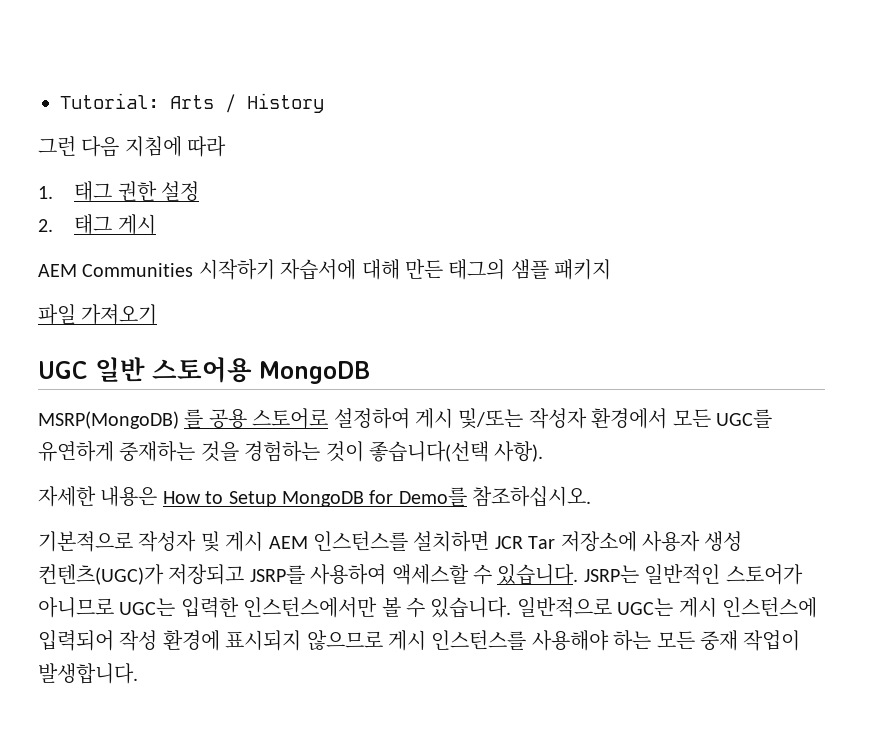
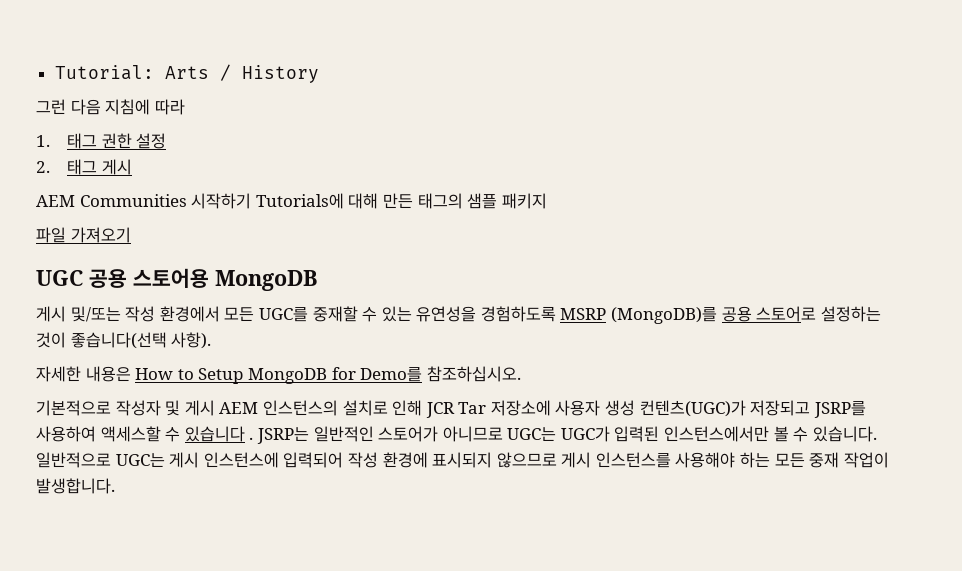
[280,259,357,280] 자습서에 -> [255,193,344,209] Tutorials에
[95,357,145,382] 일반 -> [89,269,127,288] 공용
[38,408,410,429] MSRP(MongoDB) 를 공용 스토어로 설정하여 -> (317, 280) none
[528,408,587,429] 작성자 -> [125,306,156,322] 작성
[38,441,321,462] 유연하게 중재하는 것을 경험하는 -> [312,306,881,324] 중재할 수 있는 유연성을 경험하도록 MSRP (MongoDB)를 공용 스토어로 설정하는
[313,531,490,552] 인스턴스를 설치하면 -> [262,400,423,416] 인스턴스의 설치로 인해
[497,564,579,585] 있습니다. -> [184,426,254,442] 있습니다 .
[180,597,239,618] 입력한 -> [560,426,660,442] UGC가 입력된

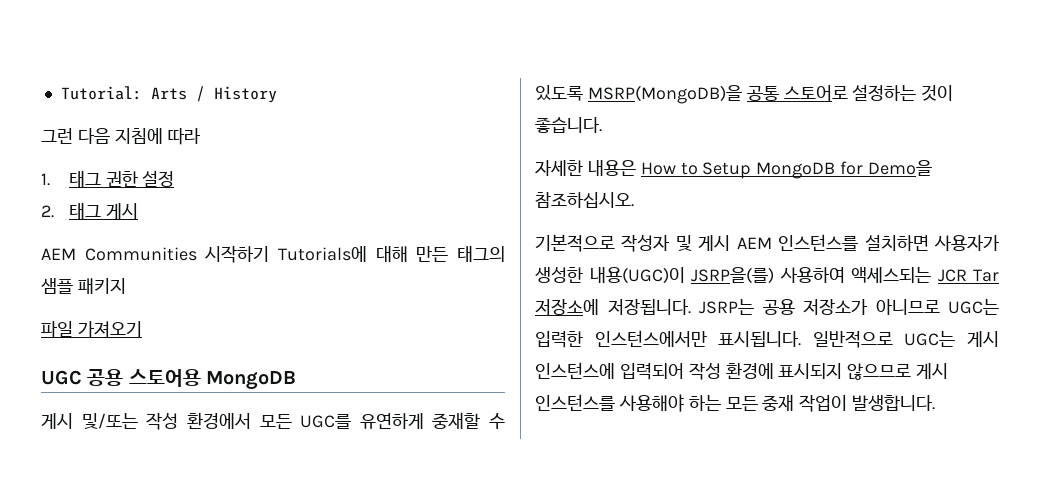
(308, 314) none -> [359,413,424,429] 유연하게
[381,306,752,324] 있는 유연성을 경험하도록 MSRP (MongoDB)를 공용 -> [535,85,779,104] 있도록 MSRP(MongoDB)을 공통
[70,332,212,349] 좋습니다(선택 사항). -> [535,117,602,133] 좋습니다.
[360,367,423,382] Demo를 -> [868,160,933,176] Demo을
[262,400,866,418] [36,426,877,444] 인스턴스의 설치로 인해 JCR Tar 저장소에 사용자 생성 컨텐츠(UGC)가 저장되고 JSRP를 사용하여 액세스할 수 있습니다 . JSRP는 일반적인 스토어가 아니므로 UGC는 UGC가 입력된 인스턴스에서만 볼 수 있습니다. -> [778,234,1001,251] [535,267,999,284] [535,299,999,315] [535,330,802,348] 인스턴스를 설치하면 사용자가 생성한 내용(UGC)이 JSRP을(를) 사용하여 액세스되는 JCR Tar 저장소에 저장됩니다. JSRP는 공용 저장소가 아니므로 UGC는 입력한 인스턴스에서만 표시됩니다.

